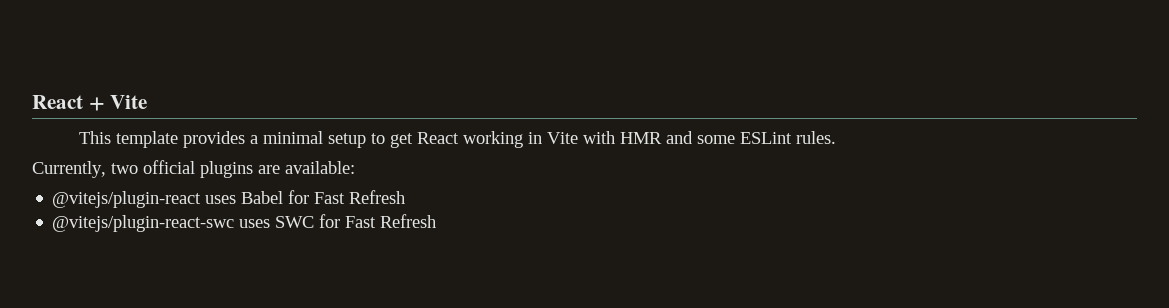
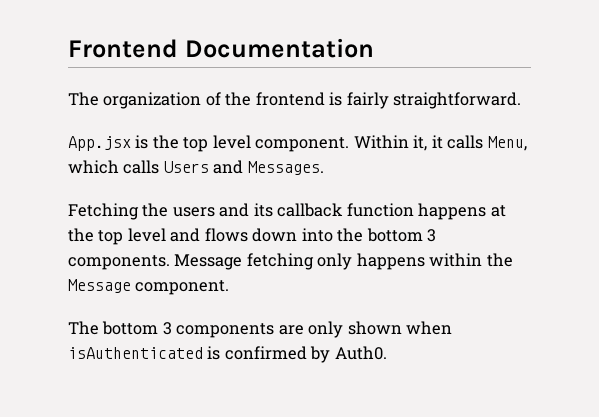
[32,95,148,111] [78,131,836,148] [32,160,355,178] [52,190,406,208] [52,214,437,232] React + Vite // This template provides a minimal setup to get React working in Vite with HMR and some ESLint rules. // Currently, two official plugins are available: // @vitejs/plugin-react uses Babel for Fast Refresh // @vitejs/plugin-react-swc uses SWC for Fast Refresh -> [68,38,374,58] [68,92,522,109] [68,135,527,152] [68,160,324,175] [68,203,506,220] [68,228,437,245] [68,253,513,270] [68,279,230,295] [68,321,453,338] [68,346,387,363] Frontend Documentation // The organization of the frontend is fairly straightforward. // App.jsx is the top level component. Within it, it calls Menu, which calls Users and Messages. // Fetching the users and its callback function happens at the top level and flows down into the bottom 3 components. Message fetching only happens within the Message component. // The bottom 3 components are only shown when isAuthenticated is confirmed by Auth0.

